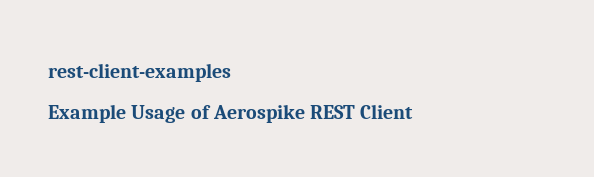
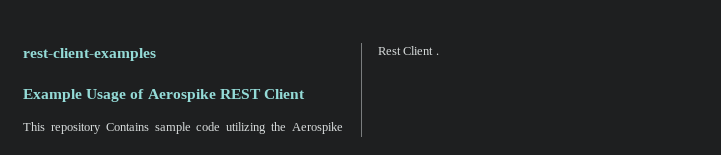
(414, 111) none -> [23,122,343,134] [378,46,439,55] // This repository Contains sample code utilizing the Aerospike Rest Client .

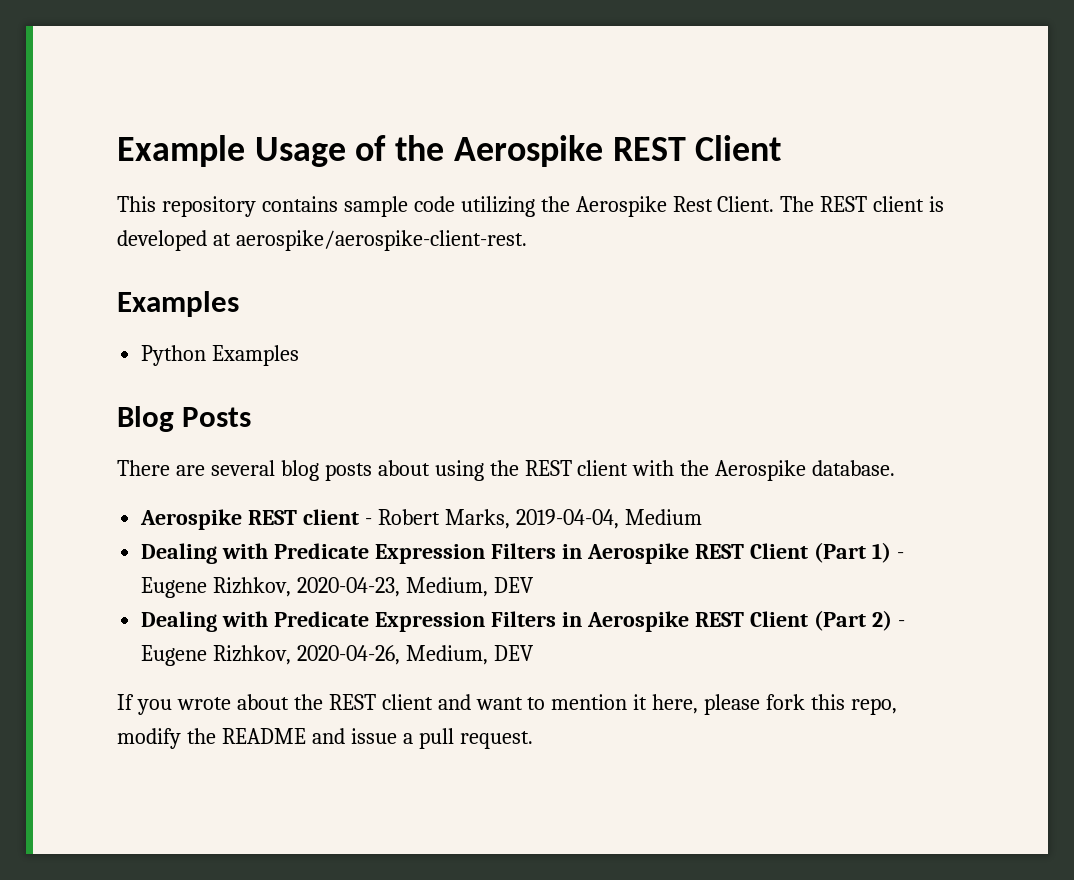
[23,48,156,61] rest-client-examples // -> (117, 151) none
(145, 94) none -> [395,135,445,161] the
[105,123,149,131] Contains -> [261,196,338,212] contains
[403,46,439,55] Client . -> [717,196,945,212] [117,230,527,251] [117,291,239,317] [141,345,300,366] [117,406,252,432] [117,460,896,481] [140,509,702,530] [141,542,904,564] [141,577,534,598] [141,610,905,632] [141,645,534,666] [117,694,898,715] [117,728,533,749] Client. The REST client is developed at aerospike/aerospike-client-rest. // Examples // Python Examples // Blog Posts // There are several blog posts about using the REST client with the Aerospike database. // Aerospike REST client - Robert Marks, 2019-04-04, Medium // Dealing with Predicate Expression Filters in Aerospike REST Client (Part 1) - Eugene Rizhkov, 2020-04-23, Medium, DEV // Dealing with Predicate Expression Filters in Aerospike REST Client (Part 2) - Eugene Rizhkov, 2020-04-26, Medium, DEV // If you wrote about the REST client and want to mention it here, please fork this repo, modify the README and issue a pull request.

